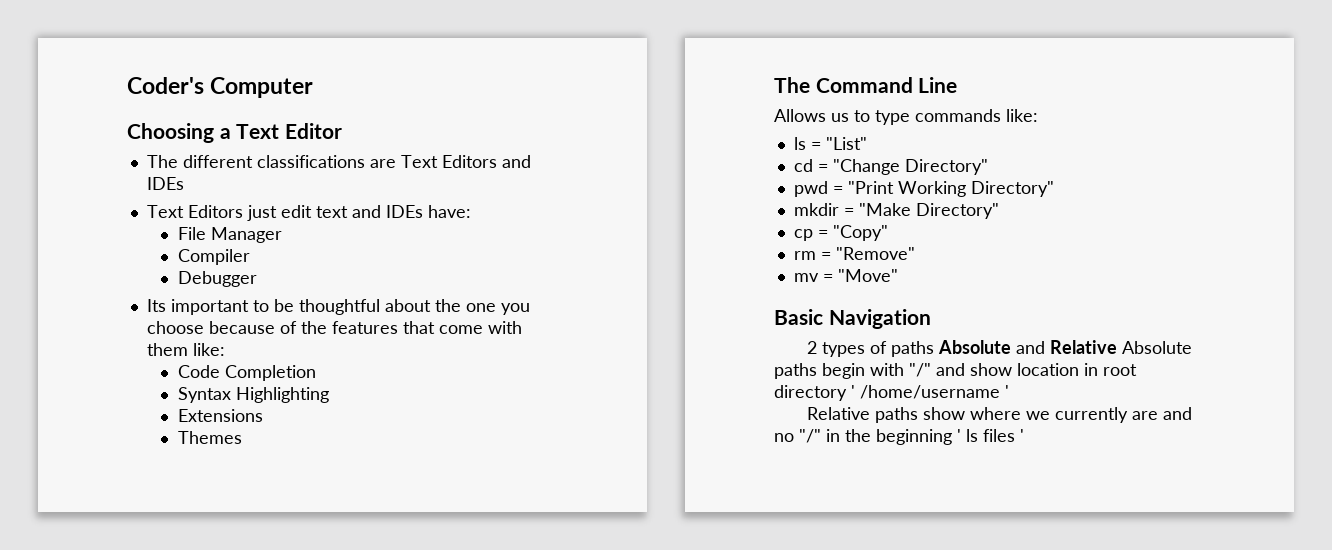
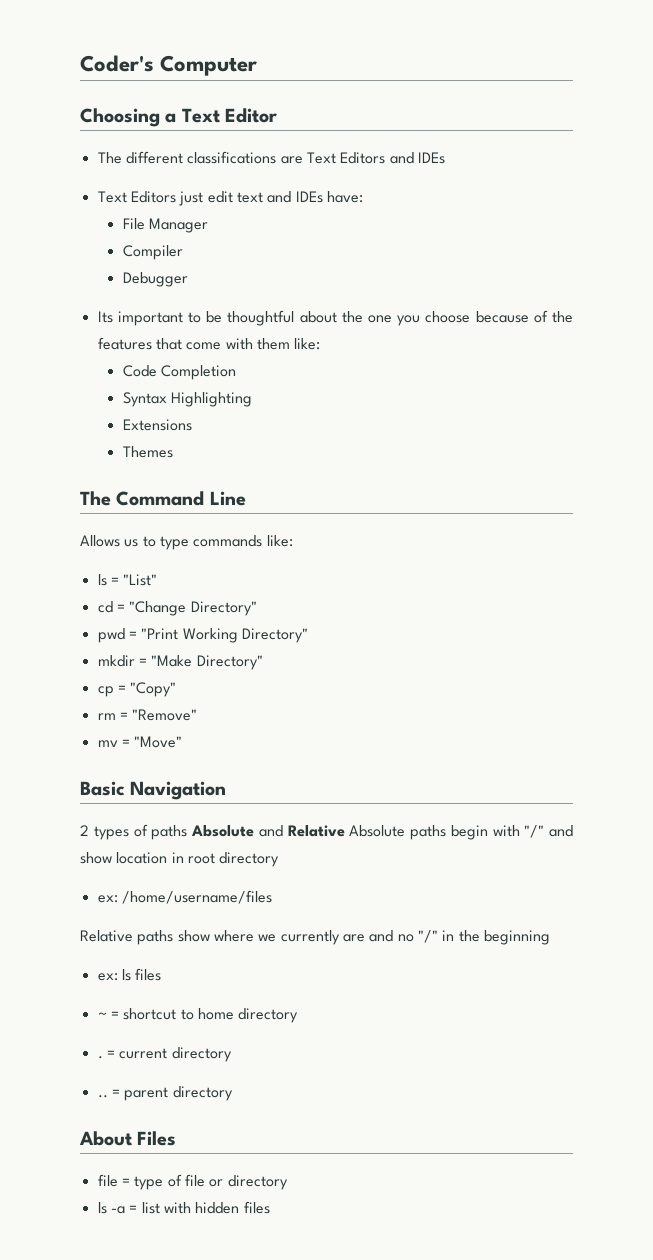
[851,385,1009,399] ' /home/username ' -> [97,890,272,904] // ex: /home/username/files
[957,429,961,442] ' -> [97,973,118,981] // ex:
[1020,429,1024,442] ' -> [97,1008,299,1023] [97,1047,232,1062] [97,1086,233,1101] [79,1131,177,1146] [97,1174,288,1190] [97,1201,270,1214] // ~ = shortcut to home directory // . = current directory // .. = parent directory // About Files // file = type of file or directory // ls -a = list with hidden files

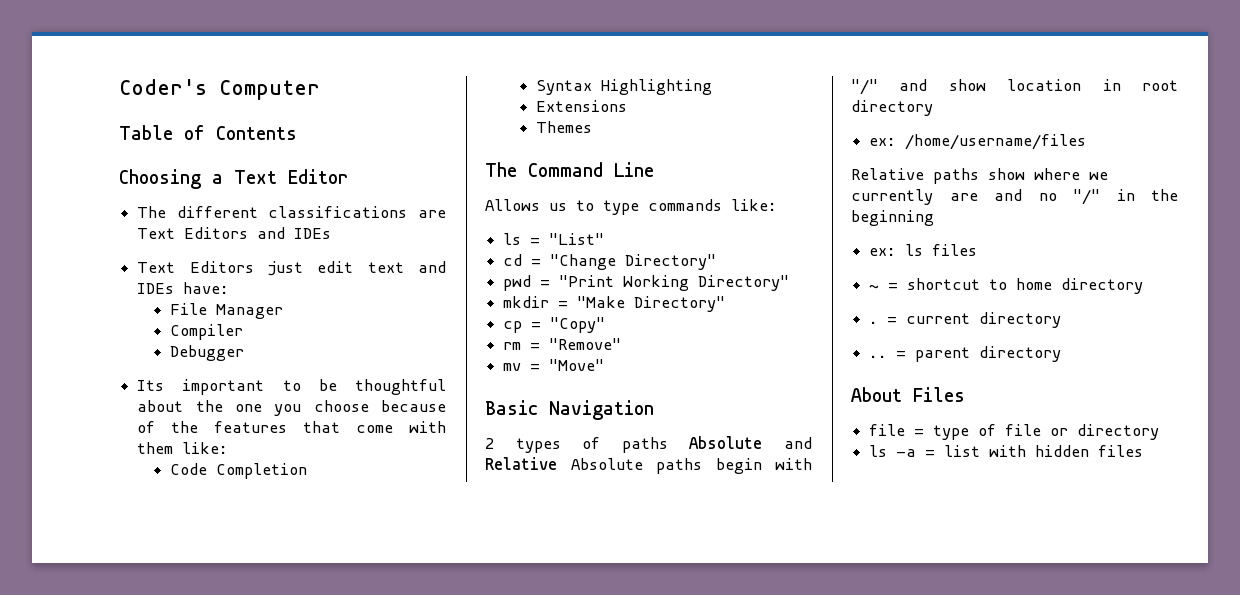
(258, 65) none -> [119,125,297,140] // Table of Contents

